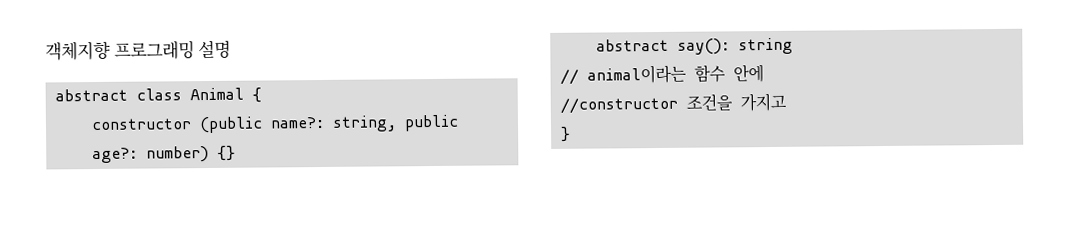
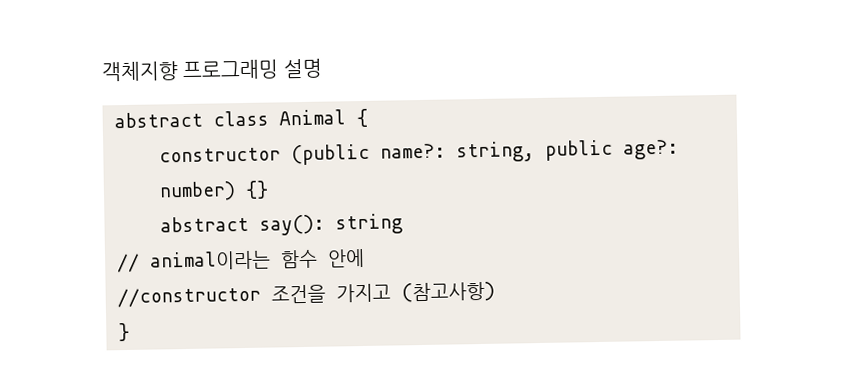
(788, 102) none -> [401,281,495,303] (참고사항)

